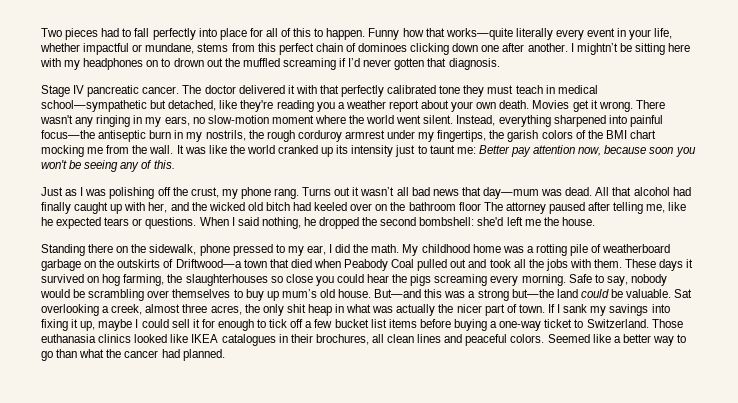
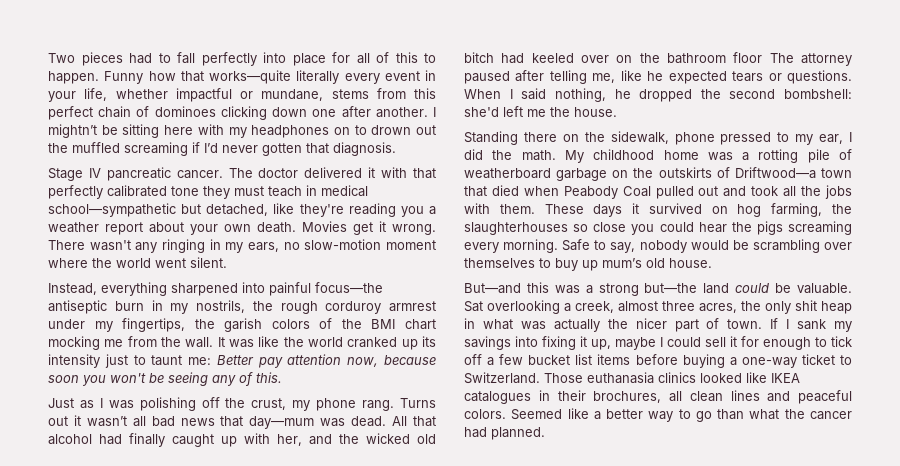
(454, 119) none -> (227, 262) //
(372, 293) none -> (712, 263) //

